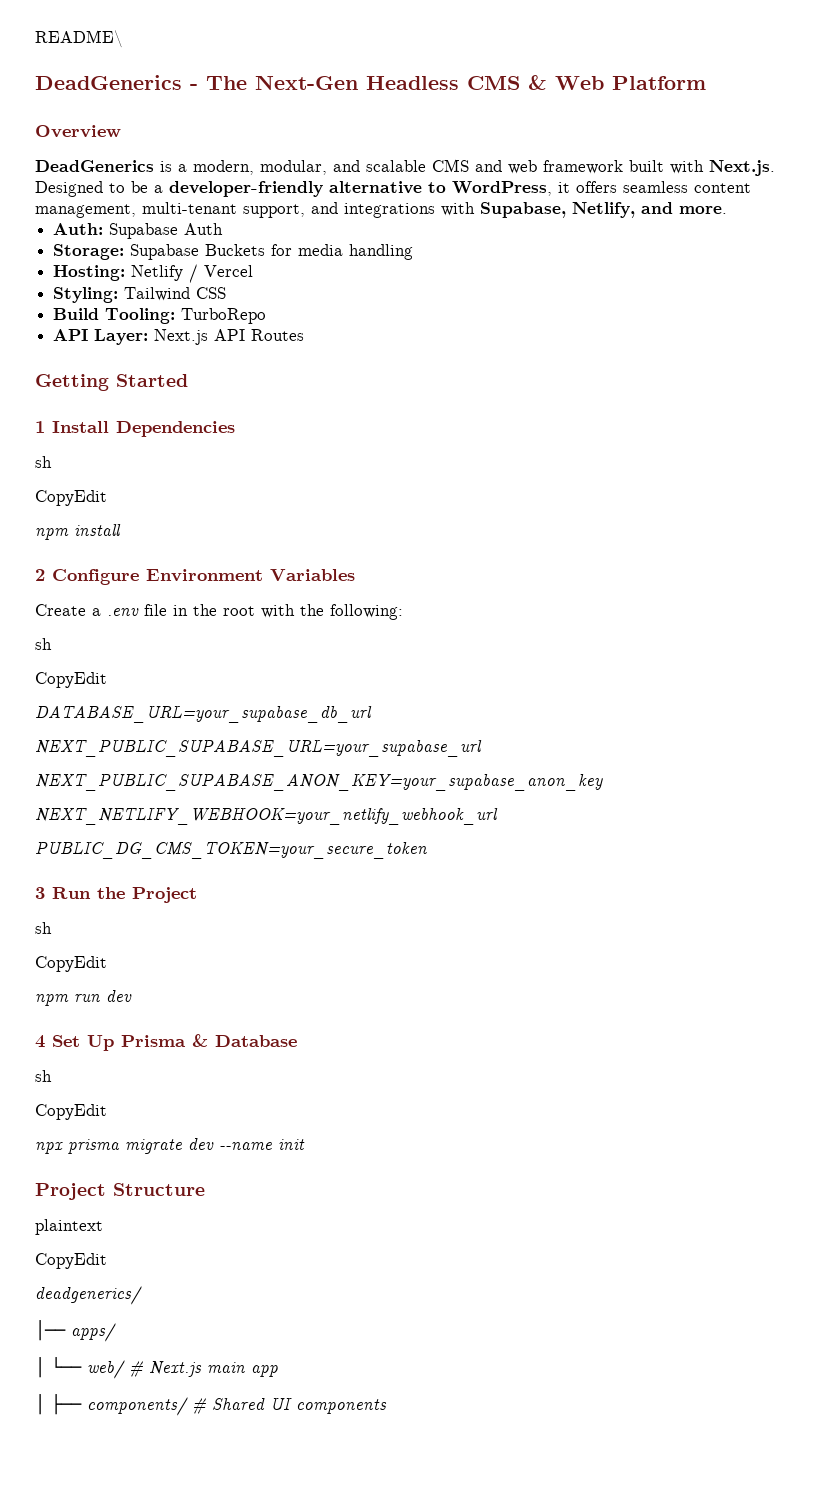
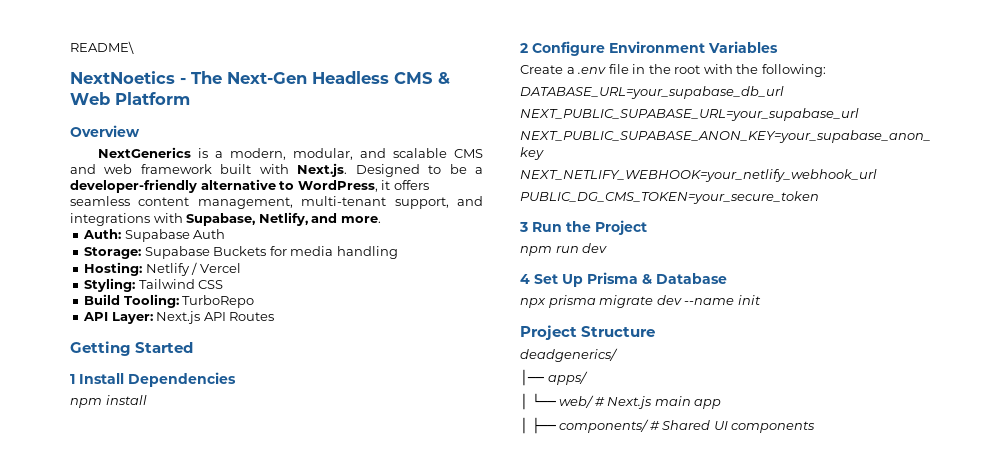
[35,75,182,90] DeadGenerics -> [70,71,175,84] NextNoetics
[35,160,154,172] DeadGenerics -> [97,147,191,158] NextGenerics
[35,456,52,468] [35,490,107,506] // sh // CopyEdit -> (236, 379) none
[35,638,52,650] [35,672,107,688] // sh // CopyEdit -> (826, 70) none
[35,922,52,934] [35,956,107,972] // sh // CopyEdit -> (647, 227) none
[35,1070,52,1082] [35,1104,107,1120] // sh // CopyEdit -> (727, 278) none
[35,1219,103,1235] [35,1253,107,1269] // plaintext // CopyEdit -> (656, 331) none

